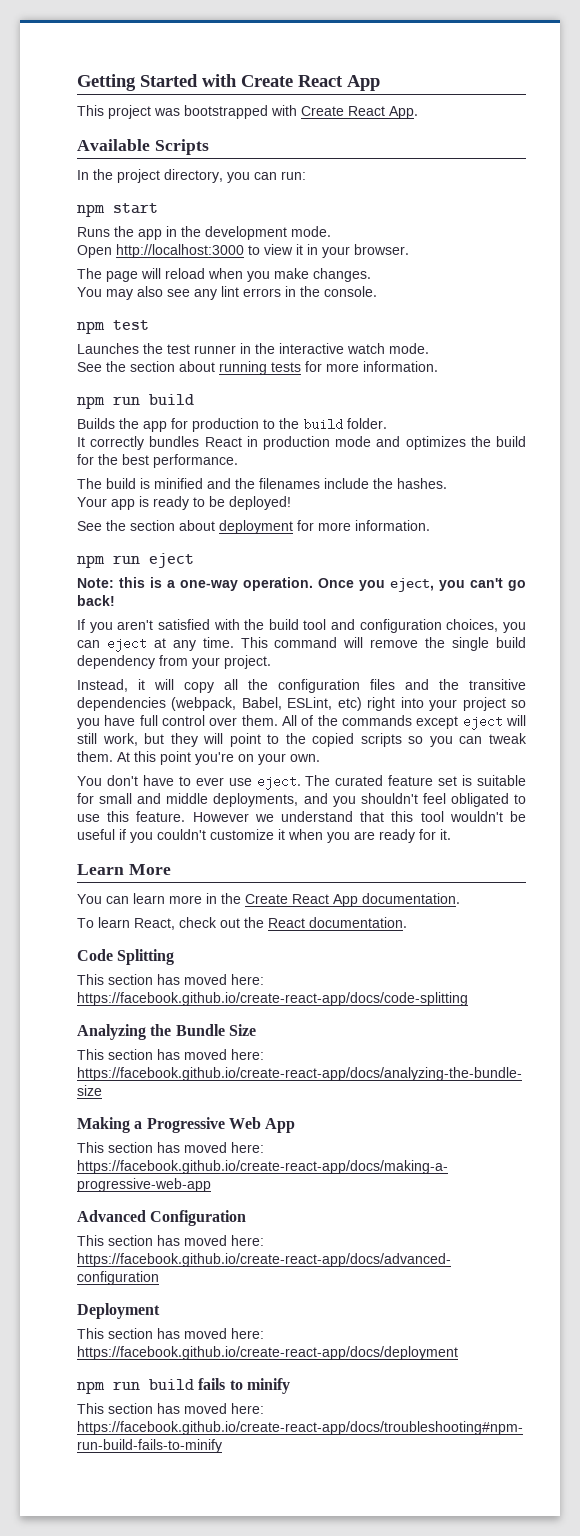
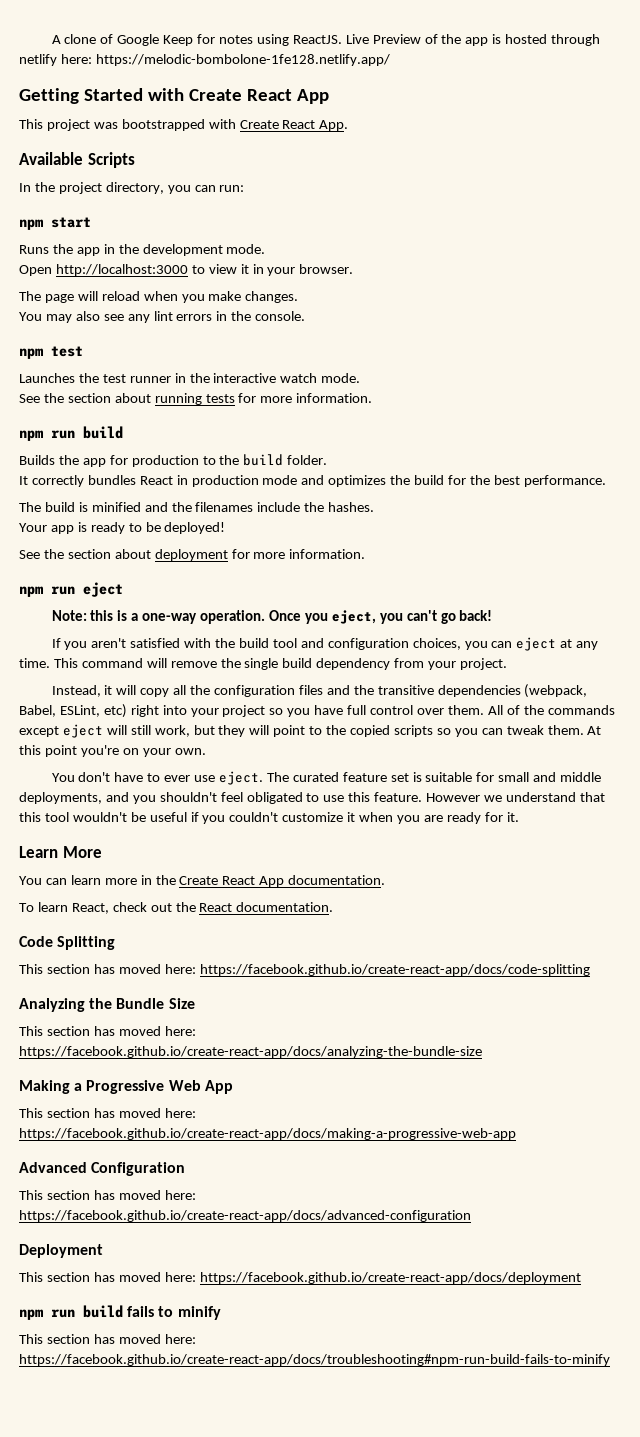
(77, 82) none -> [51,34,601,46] [19,54,390,66] A clone of Google Keep for notes using ReactJS. Live Preview of the app is hosted through netlify here: https://melodic-bombolone-1fe128.netlify.app/ //

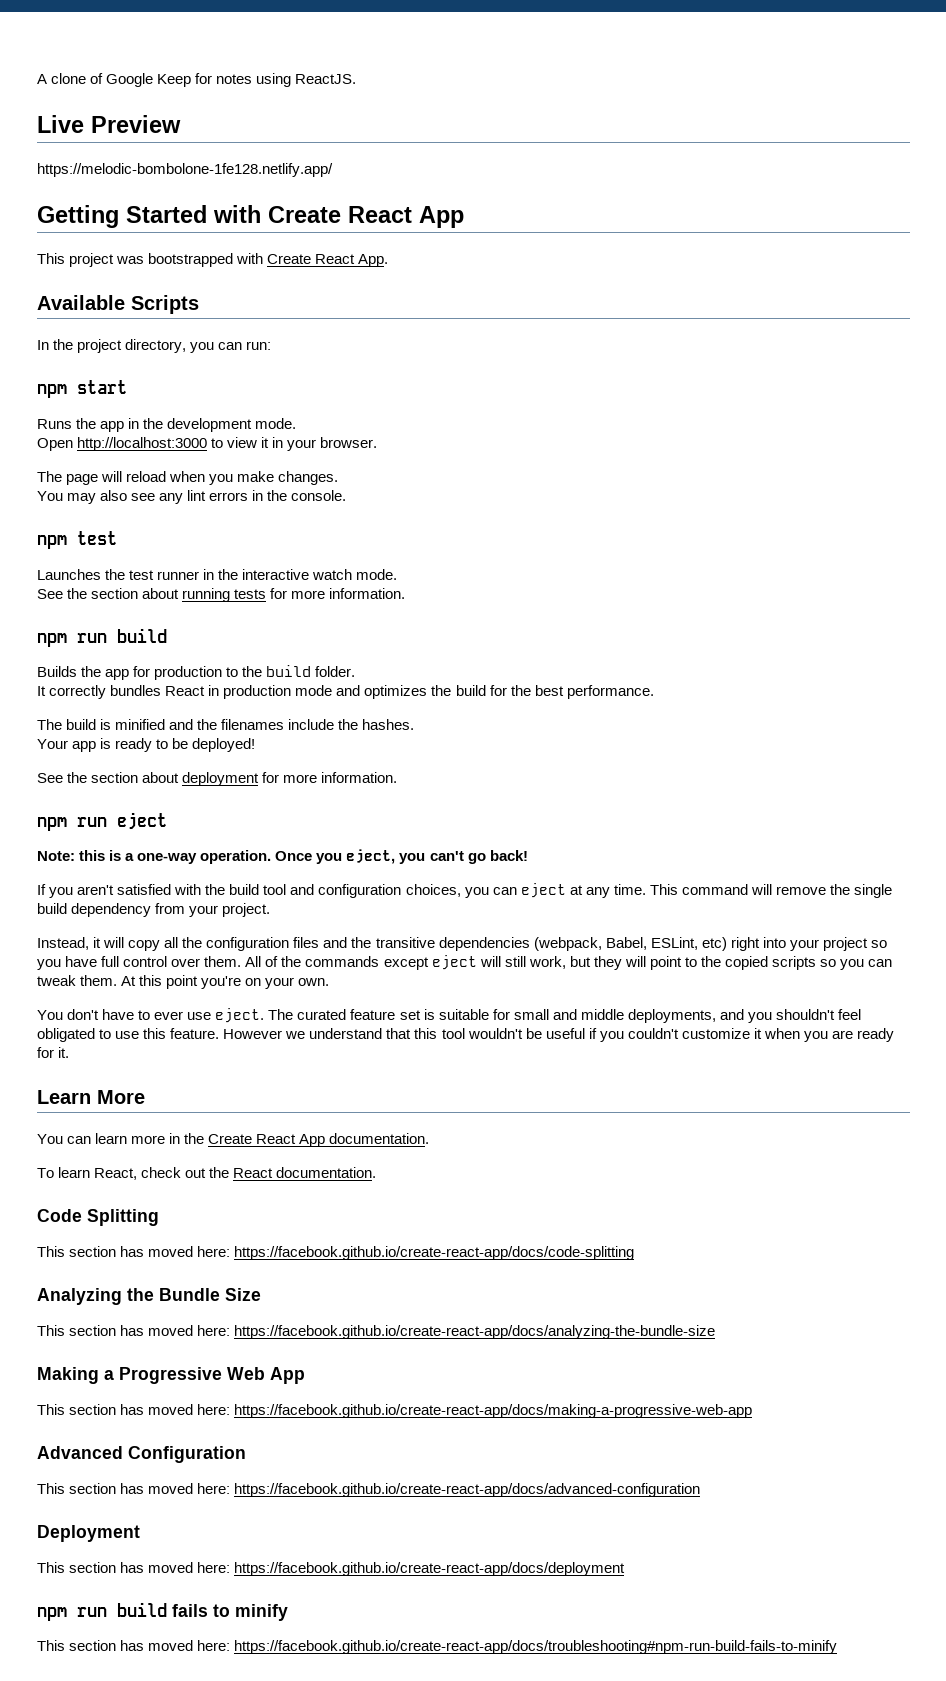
(342, 39) none -> (357, 79) //
[424,34,601,46] [19,54,92,66] of the app is hosted through netlify here: -> (181, 124) //

